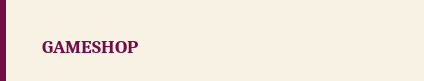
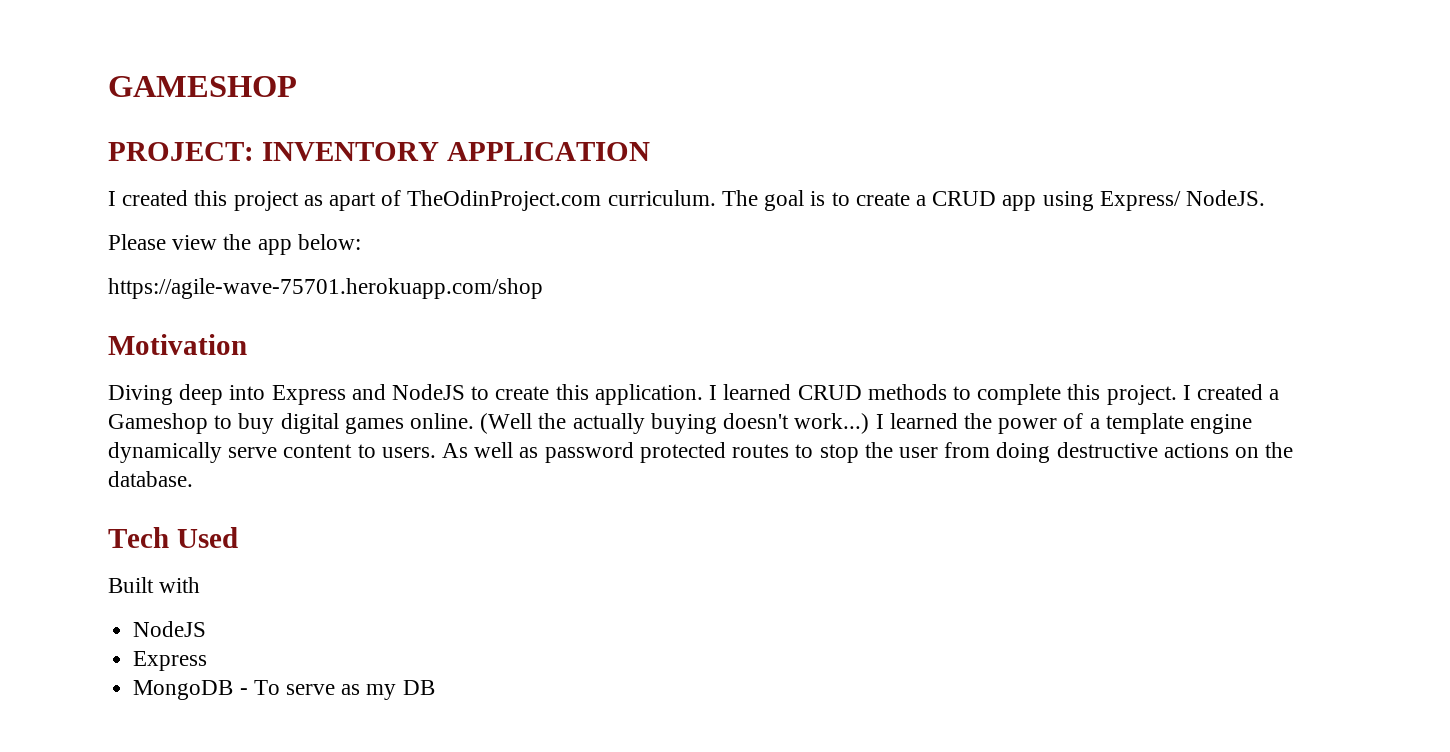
(138, 47) none -> [108,142,650,161] [108,190,1265,211] [108,234,361,255] [108,278,543,299] [108,334,247,355] [108,384,1280,405] [108,413,1252,434] [108,442,1294,463] [108,471,193,487] [108,527,238,548] [108,577,201,593] [133,621,207,637] [133,651,208,671] [133,680,435,700] // PROJECT: INVENTORY APPLICATION // I created this project as apart of TheOdinProject.com curriculum. The goal is to create a CRUD app using Express/ NodeJS. // Please view the app below: // https://agile-wave-75701.herokuapp.com/shop // Motivation // Diving deep into Express and NodeJS to create this application. I learned CRUD methods to complete this project. I created a Gameshop to buy digital games online. (Well the actually buying doesn't work...) I learned the power of a template engine dynamically serve content to users. As well as password protected routes to stop the user from doing destructive actions on the database. // Tech Used // Built with // NodeJS // Express // MongoDB - To serve as my DB

